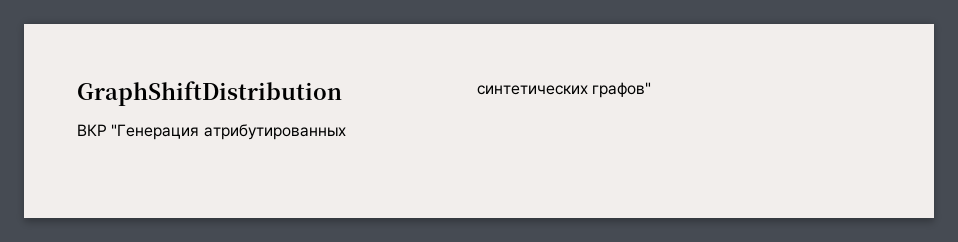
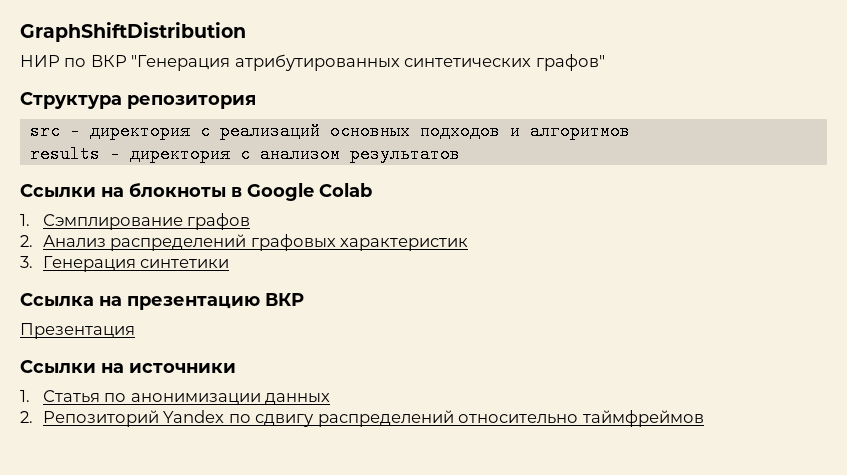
(342, 93) none -> [20,55,87,67] НИР по
(652, 90) none -> [20,92,256,109] [29,122,630,140] [29,145,460,163] [20,183,372,201] [20,213,251,230] [20,234,469,251] [20,256,230,272] [20,293,304,310] [20,323,135,339] [20,360,236,373] [20,390,331,405] [20,410,704,427] // Структура репозитория // src - директория с реализаций основных подходов и алгоритмов // results - директория с анализом результатов // Ссылки на блокноты в Google Colab // 1. Сэмплирование графов // 2. Анализ распределений графовых характеристик // 3. Генерация синтетики // Ссылка на презентацию ВКР // Презентация // Ссылки на источники // 1. Статья по анонимизации данных // 2. Репозиторий Yandex по сдвигу распределений относительно таймфреймов

